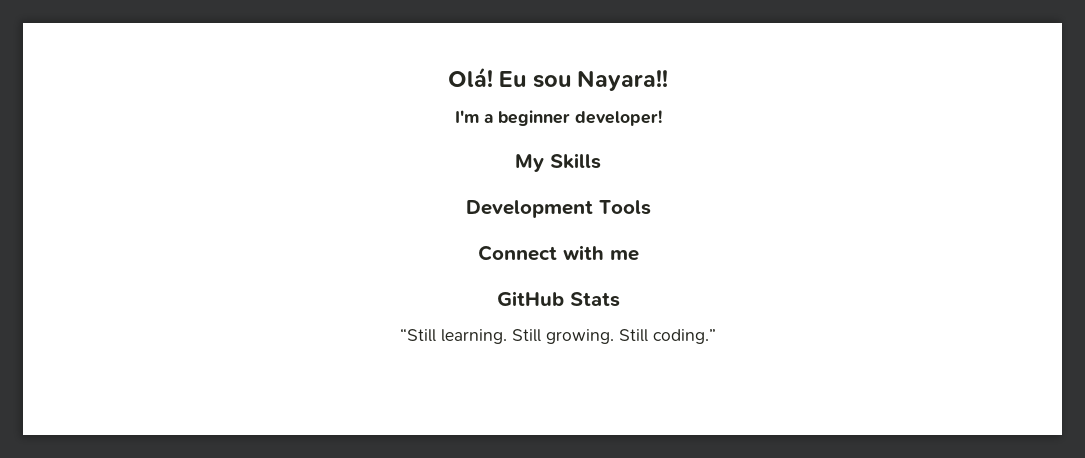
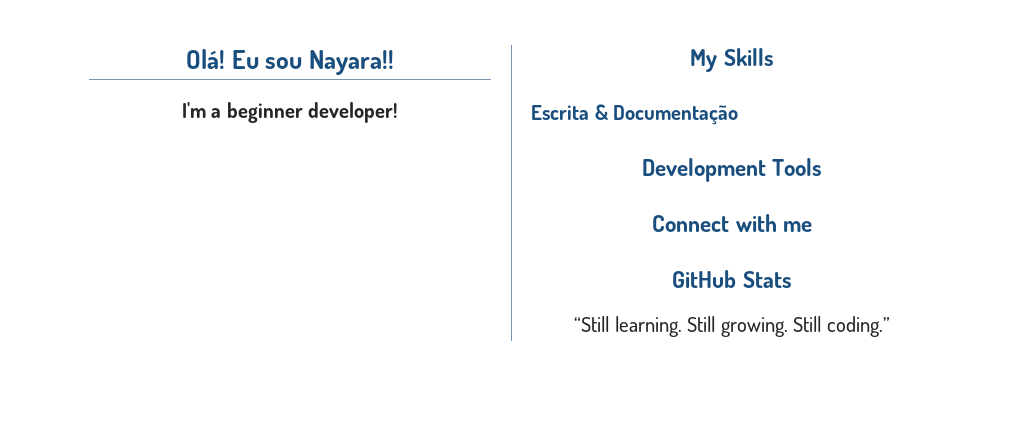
(601, 161) none -> [531,104,739,125] // Escrita & Documentação

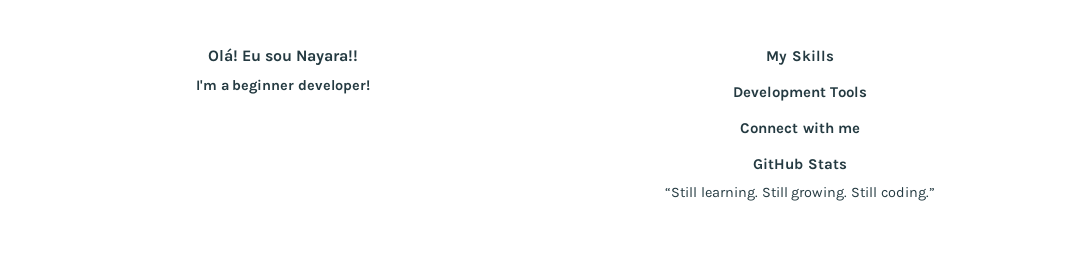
[531,104,739,125] // Escrita & Documentação -> (834, 56) none

